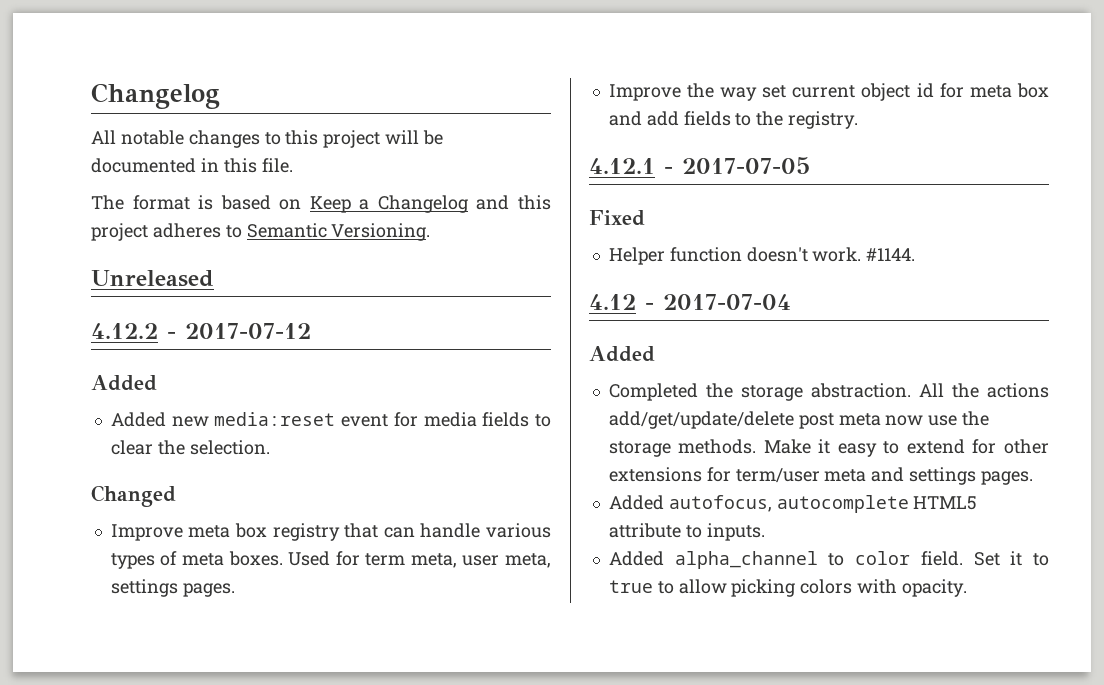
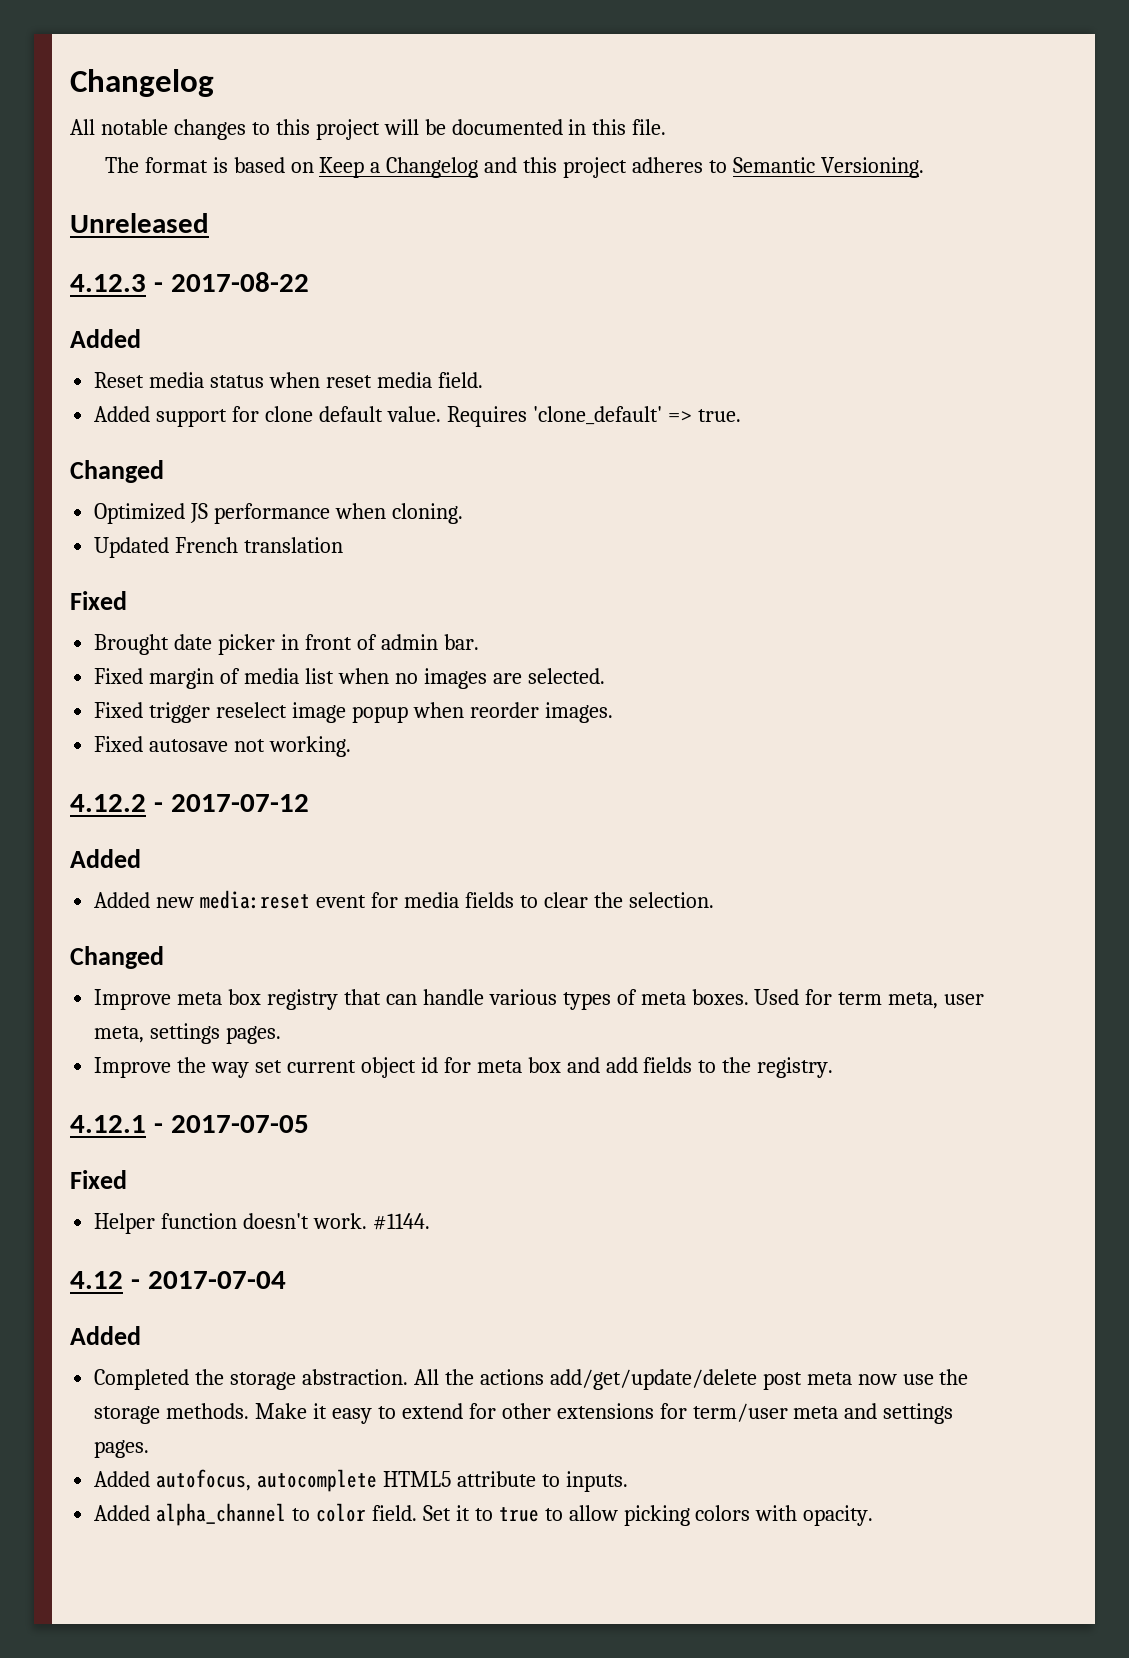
(214, 278) none -> [70,272,309,292] [70,329,141,348] [94,372,483,388] [94,406,741,427] [70,460,164,483] [94,503,463,524] [94,537,344,558] [70,591,127,610] [94,634,479,655] [94,668,605,689] [94,702,613,723] [94,736,352,757] // 4.12.3 - 2017-08-22 // Added // Reset media status when reset media field. // Added support for clone default value. Requires 'clone_default' => true. // Changed // Optimized JS performance when cloning. // Updated French translation // Fixed // Brought date picker in front of admin bar. // Fixed margin of media list when no images are selected. // Fixed trigger reselect image popup when reorder images. // Fixed autosave not working.

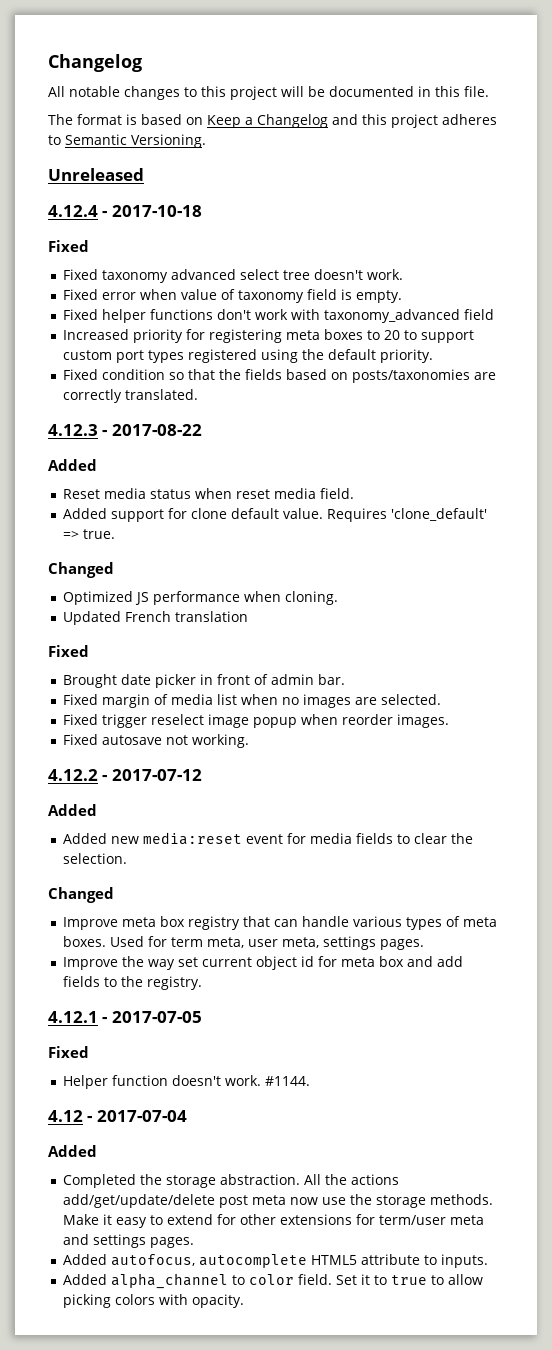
(209, 223) none -> [48,205,202,217] [48,240,89,252] [63,269,404,283] [63,289,403,303] [63,309,495,323] [63,329,475,343] [63,349,434,363] [63,369,497,383] [63,389,199,403] // 4.12.4 - 2017-10-18 // Fixed // Fixed taxonomy advanced select tree doesn't work. // Fixed error when value of taxonomy field is empty. // Fixed helper functions don't work with taxonomy_advanced field // Increased priority for registering meta boxes to 20 to support custom port types registered using the default priority. // Fixed condition so that the fields based on posts/taxonomies are correctly translated.

